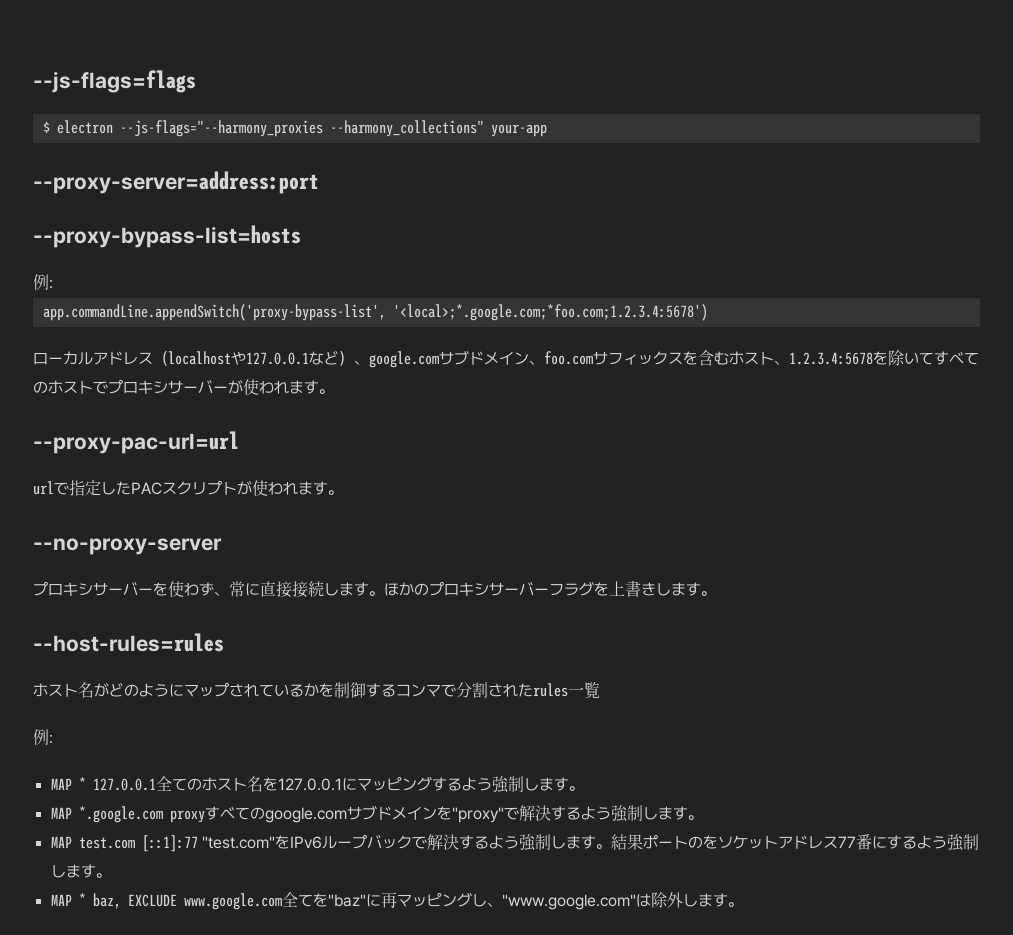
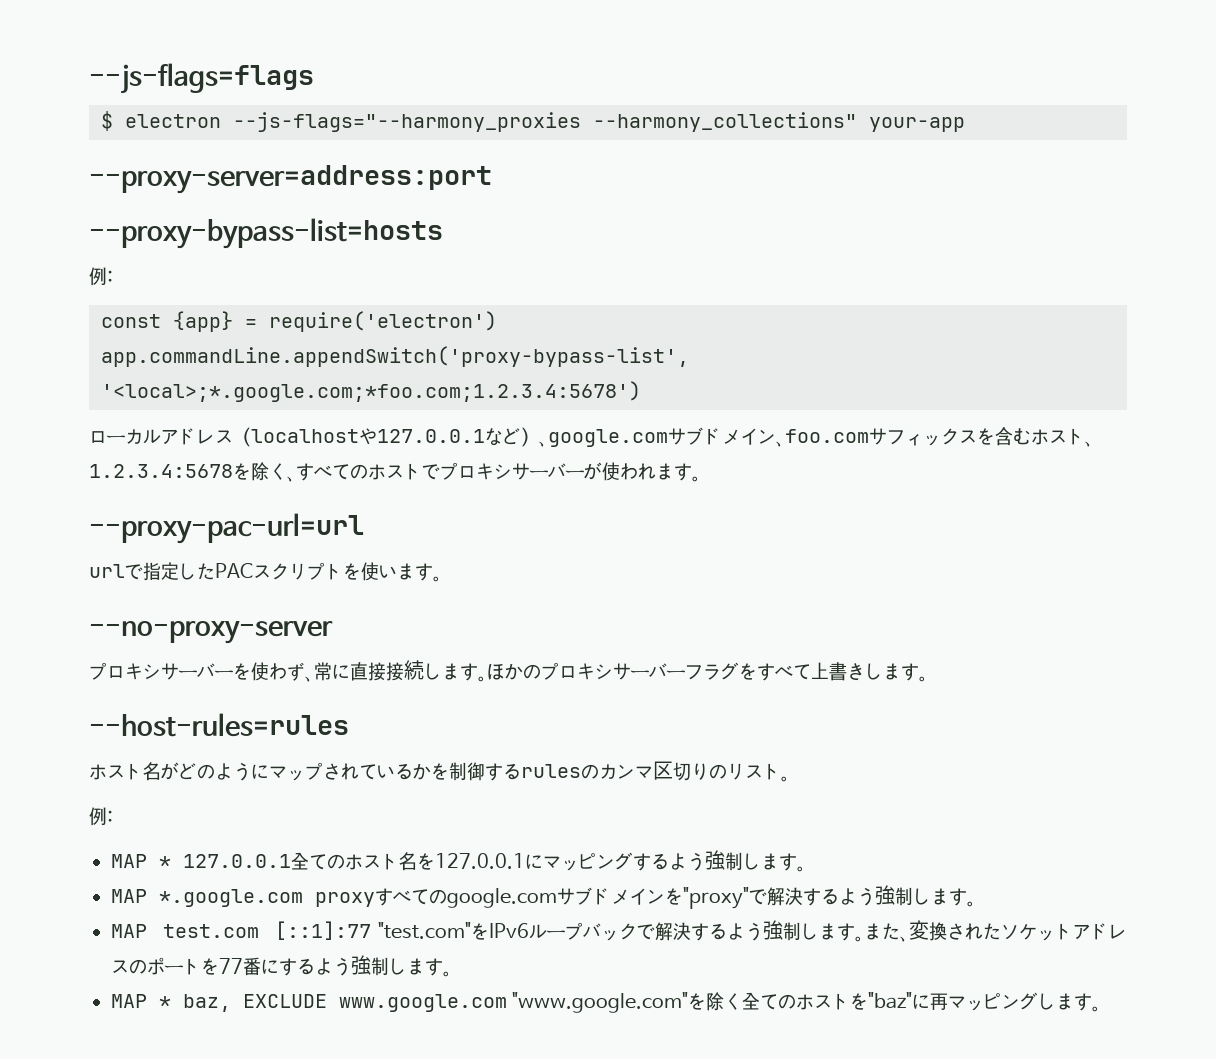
(53, 284) none -> [101,311,497,332] // const {app} = require('electron')
[904,352,934,365] いて -> [269,463,296,482] く、
[237,480,298,496] が使われ -> [342,562,397,581] を使い
(609, 589) none -> [757,663,811,681] すべて
[396,682,600,699] コンマで分割されたrules一覧 -> [521,761,790,782] rulesのカンマ区切りのリスト。
[610,834,718,850] 結果ポートのを -> [864,920,1001,942] また、変換された
(838, 842) none -> [129,957,219,975] のポートを
[281,892,313,907] 全て -> [512,992,851,1013] "www.google.com"を除く全てのホスト
[486,892,698,910] 、"www.google.com"は除外し -> (1057, 1001) none

